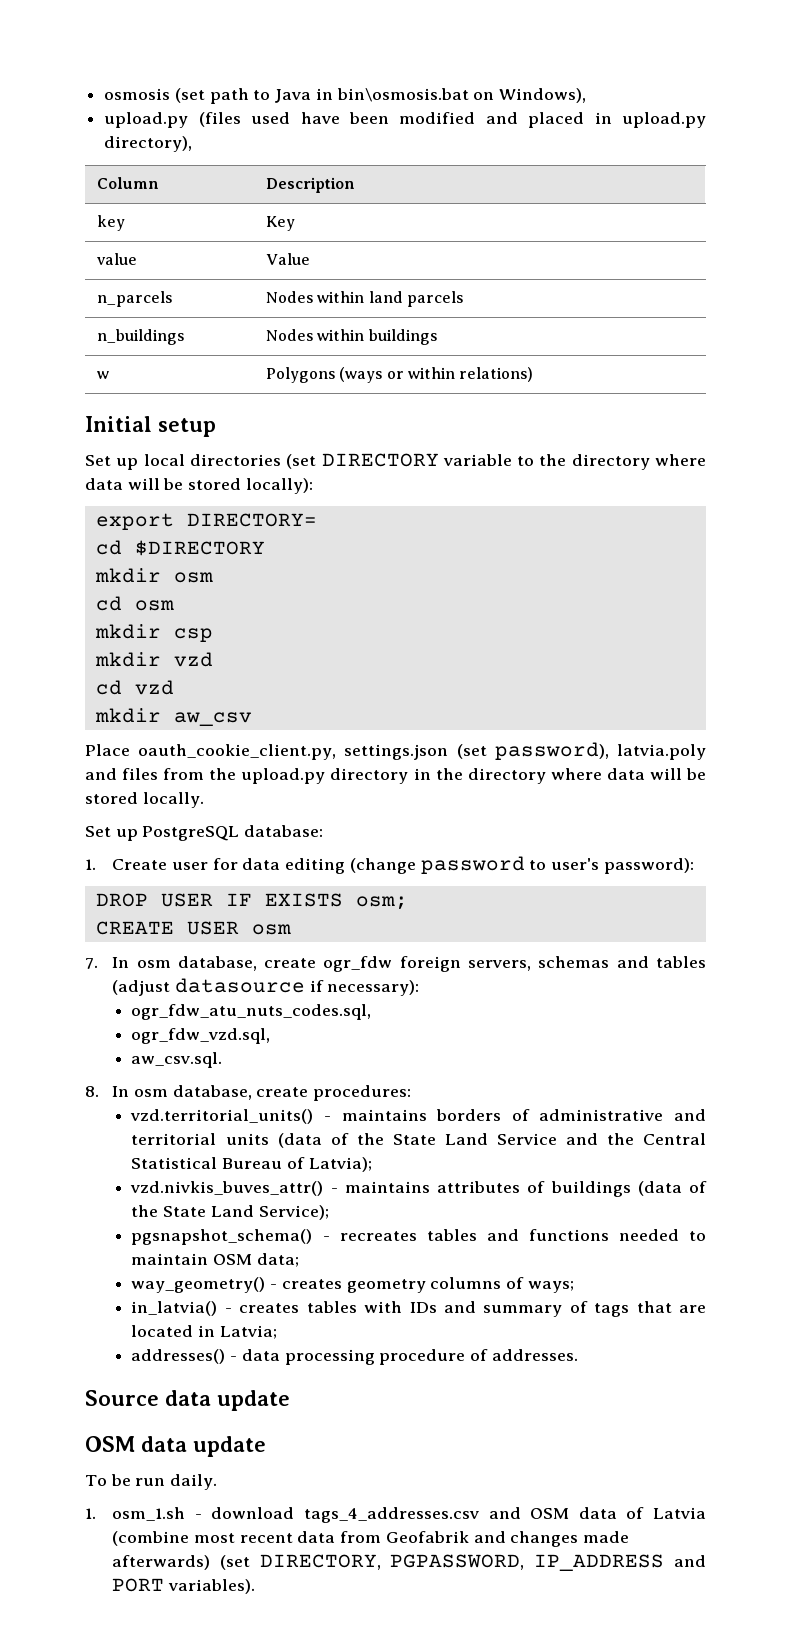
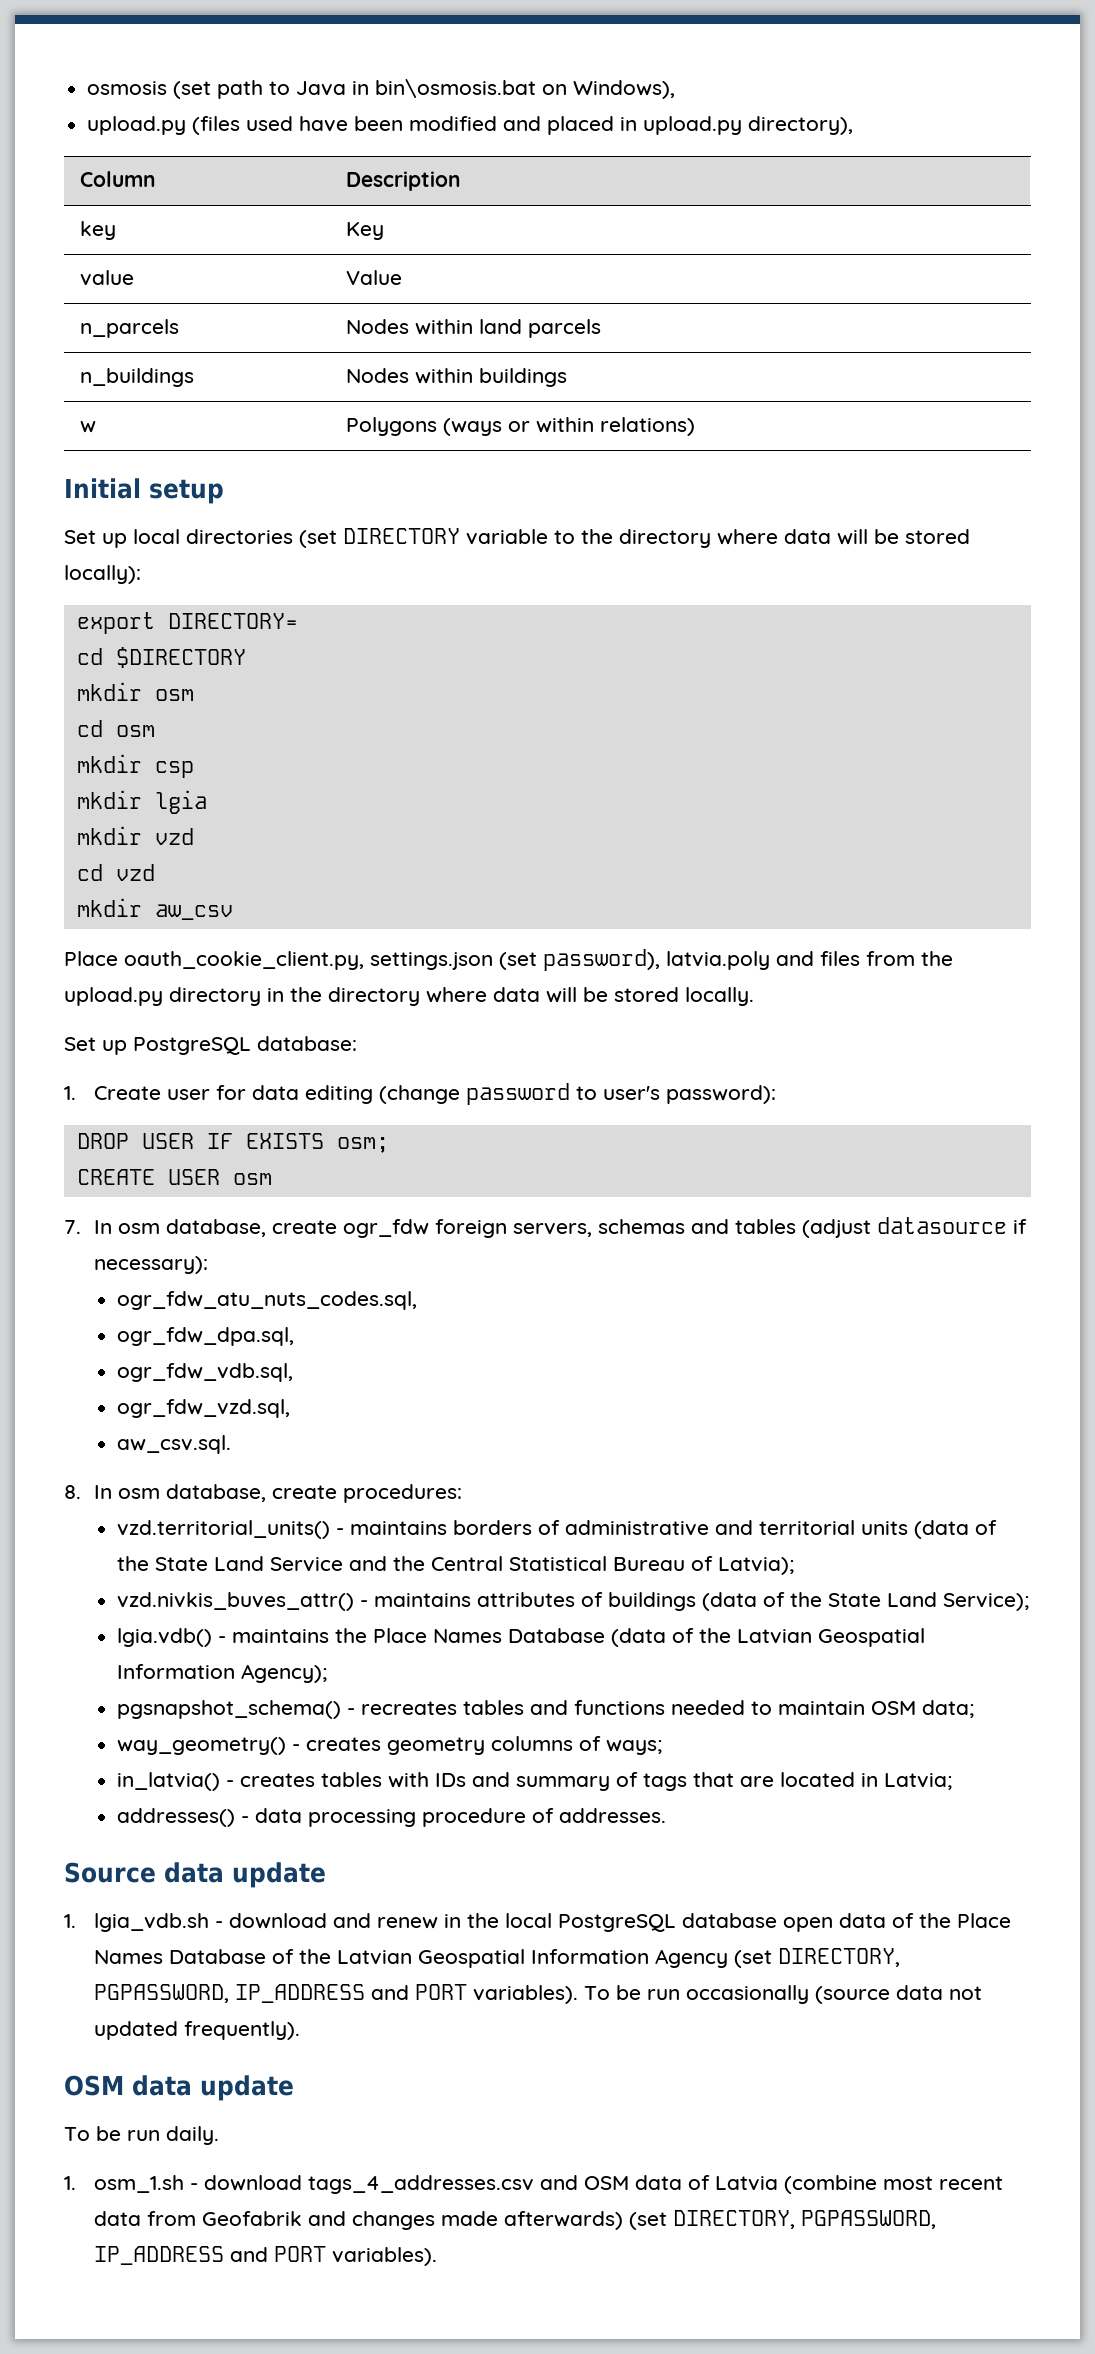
(213, 635) none -> [76,790,207,814] // mkdir lgia
(372, 1012) none -> [116,1327,294,1346] [116,1363,293,1382] // ogr_fdw_dpa.sql, // ogr_fdw_vdb.sql,
(329, 1212) none -> [116,1628,925,1647] [116,1664,327,1683] // lgia.vdb() - maintains the Place Names Database (data of the Latvian Geospatial Information Agency);
(290, 1400) none -> [64,1913,1011,1932] [93,1948,900,1968] [93,1984,982,2004] [93,2021,300,2040] // 1. lgia_vdb.sh - download and renew in the local PostgreSQL database open data of the Place Names Database of the Latvian Geospatial Information Agency (set DIRECTORY, PGPASSWORD, IP_ADDRESS and PORT variables). To be run occasionally (source data not updated frequently).

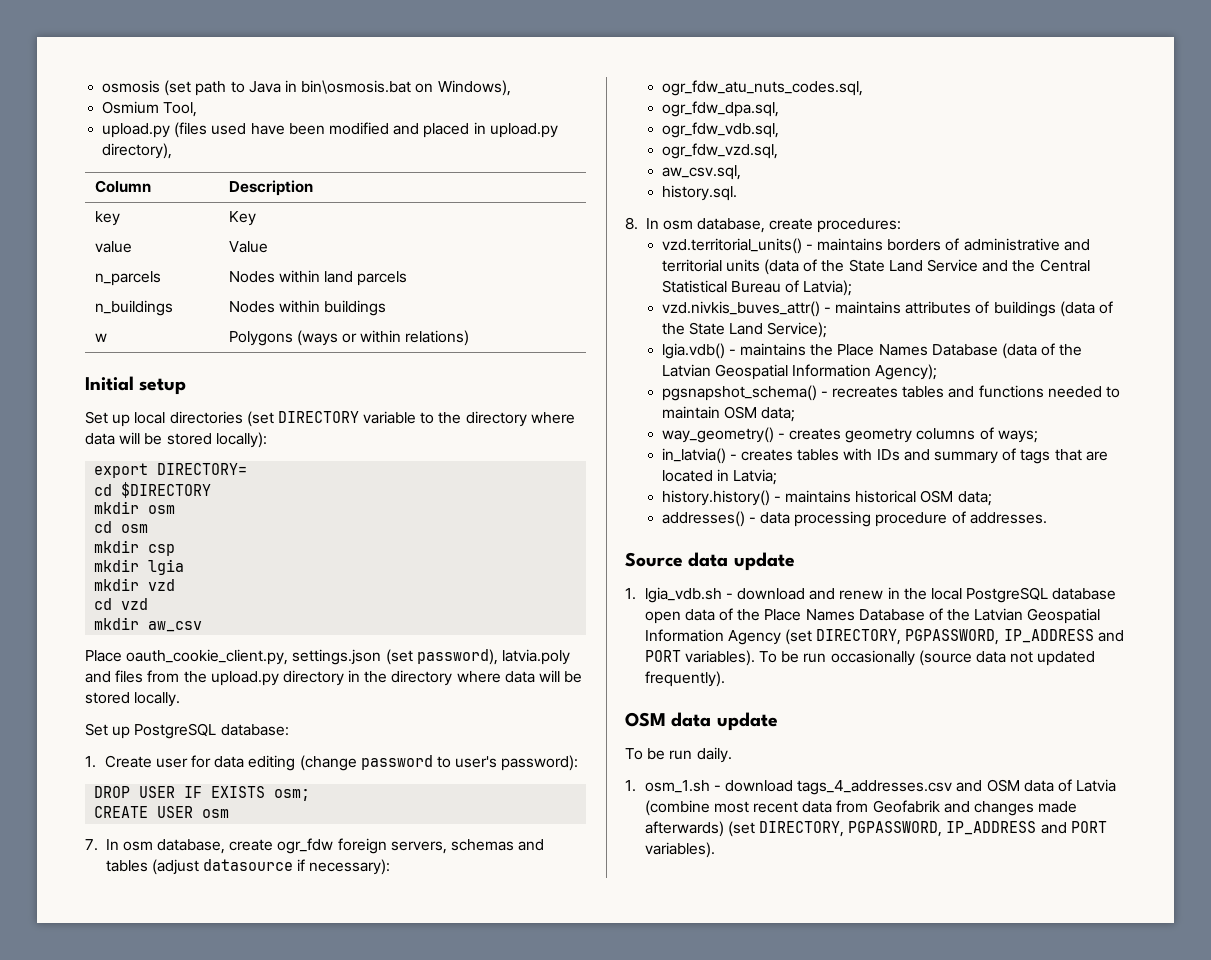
(676, 89) none -> [102,101,198,117] // Osmium Tool,
[116,1435,231,1454] aw_csv.sql. -> [661,165,741,180] [661,185,737,201] aw_csv.sql, // history.sql.
(952, 1781) none -> [661,490,992,506] // history.history() - maintains historical OSM data;

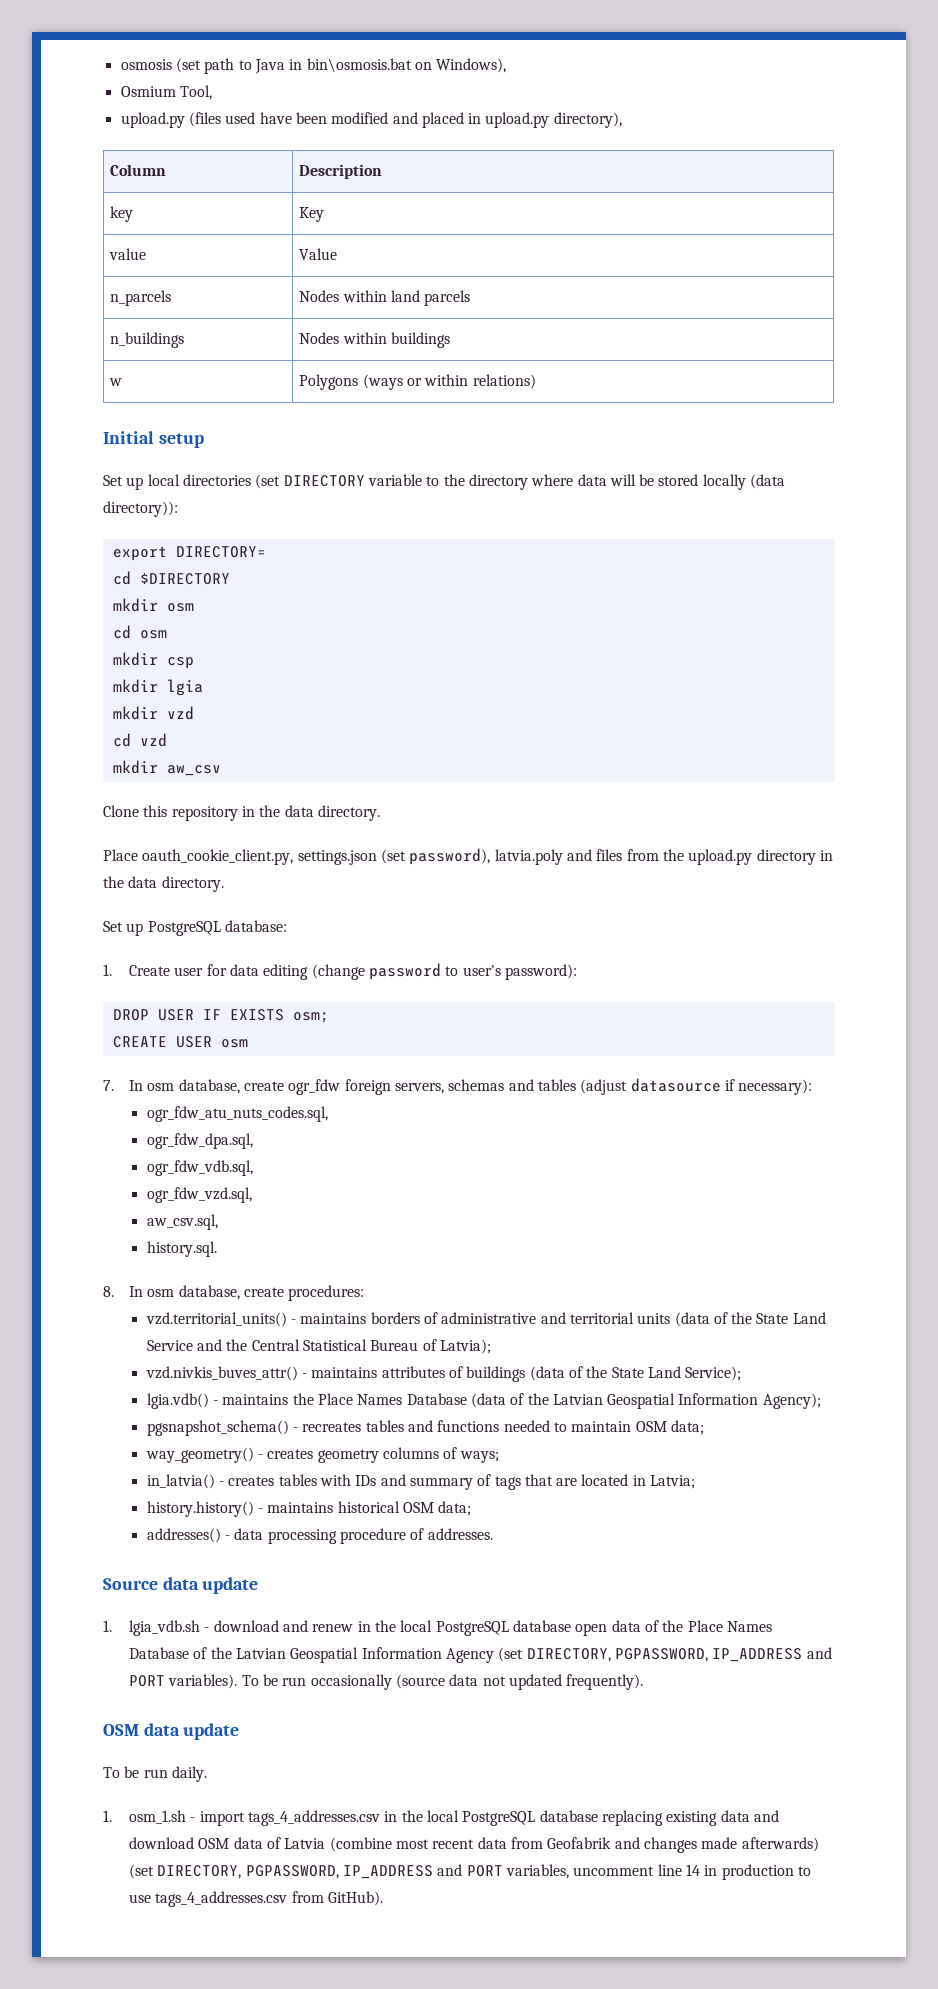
[215,432,267,448] locally): -> [702,474,786,490] [103,501,178,517] locally (data directory)):
(203, 626) none -> [103,805,380,821] // Clone this repository in the data directory.
[391,670,583,686] [85,692,181,707] directory where data will be stored locally. -> [128,876,224,892] data directory.
[724,780,983,795] download tags_4_addresses.csv and -> [199,1810,779,1826] [129,1837,195,1849] import tags_4_addresses.csv in the local PostgreSQL database replacing existing data and download
[644,842,715,858] variables). -> [505,1864,811,1880] [129,1891,383,1907] variables, uncomment line 14 in production to use tags_4_addresses.csv from GitHub).

